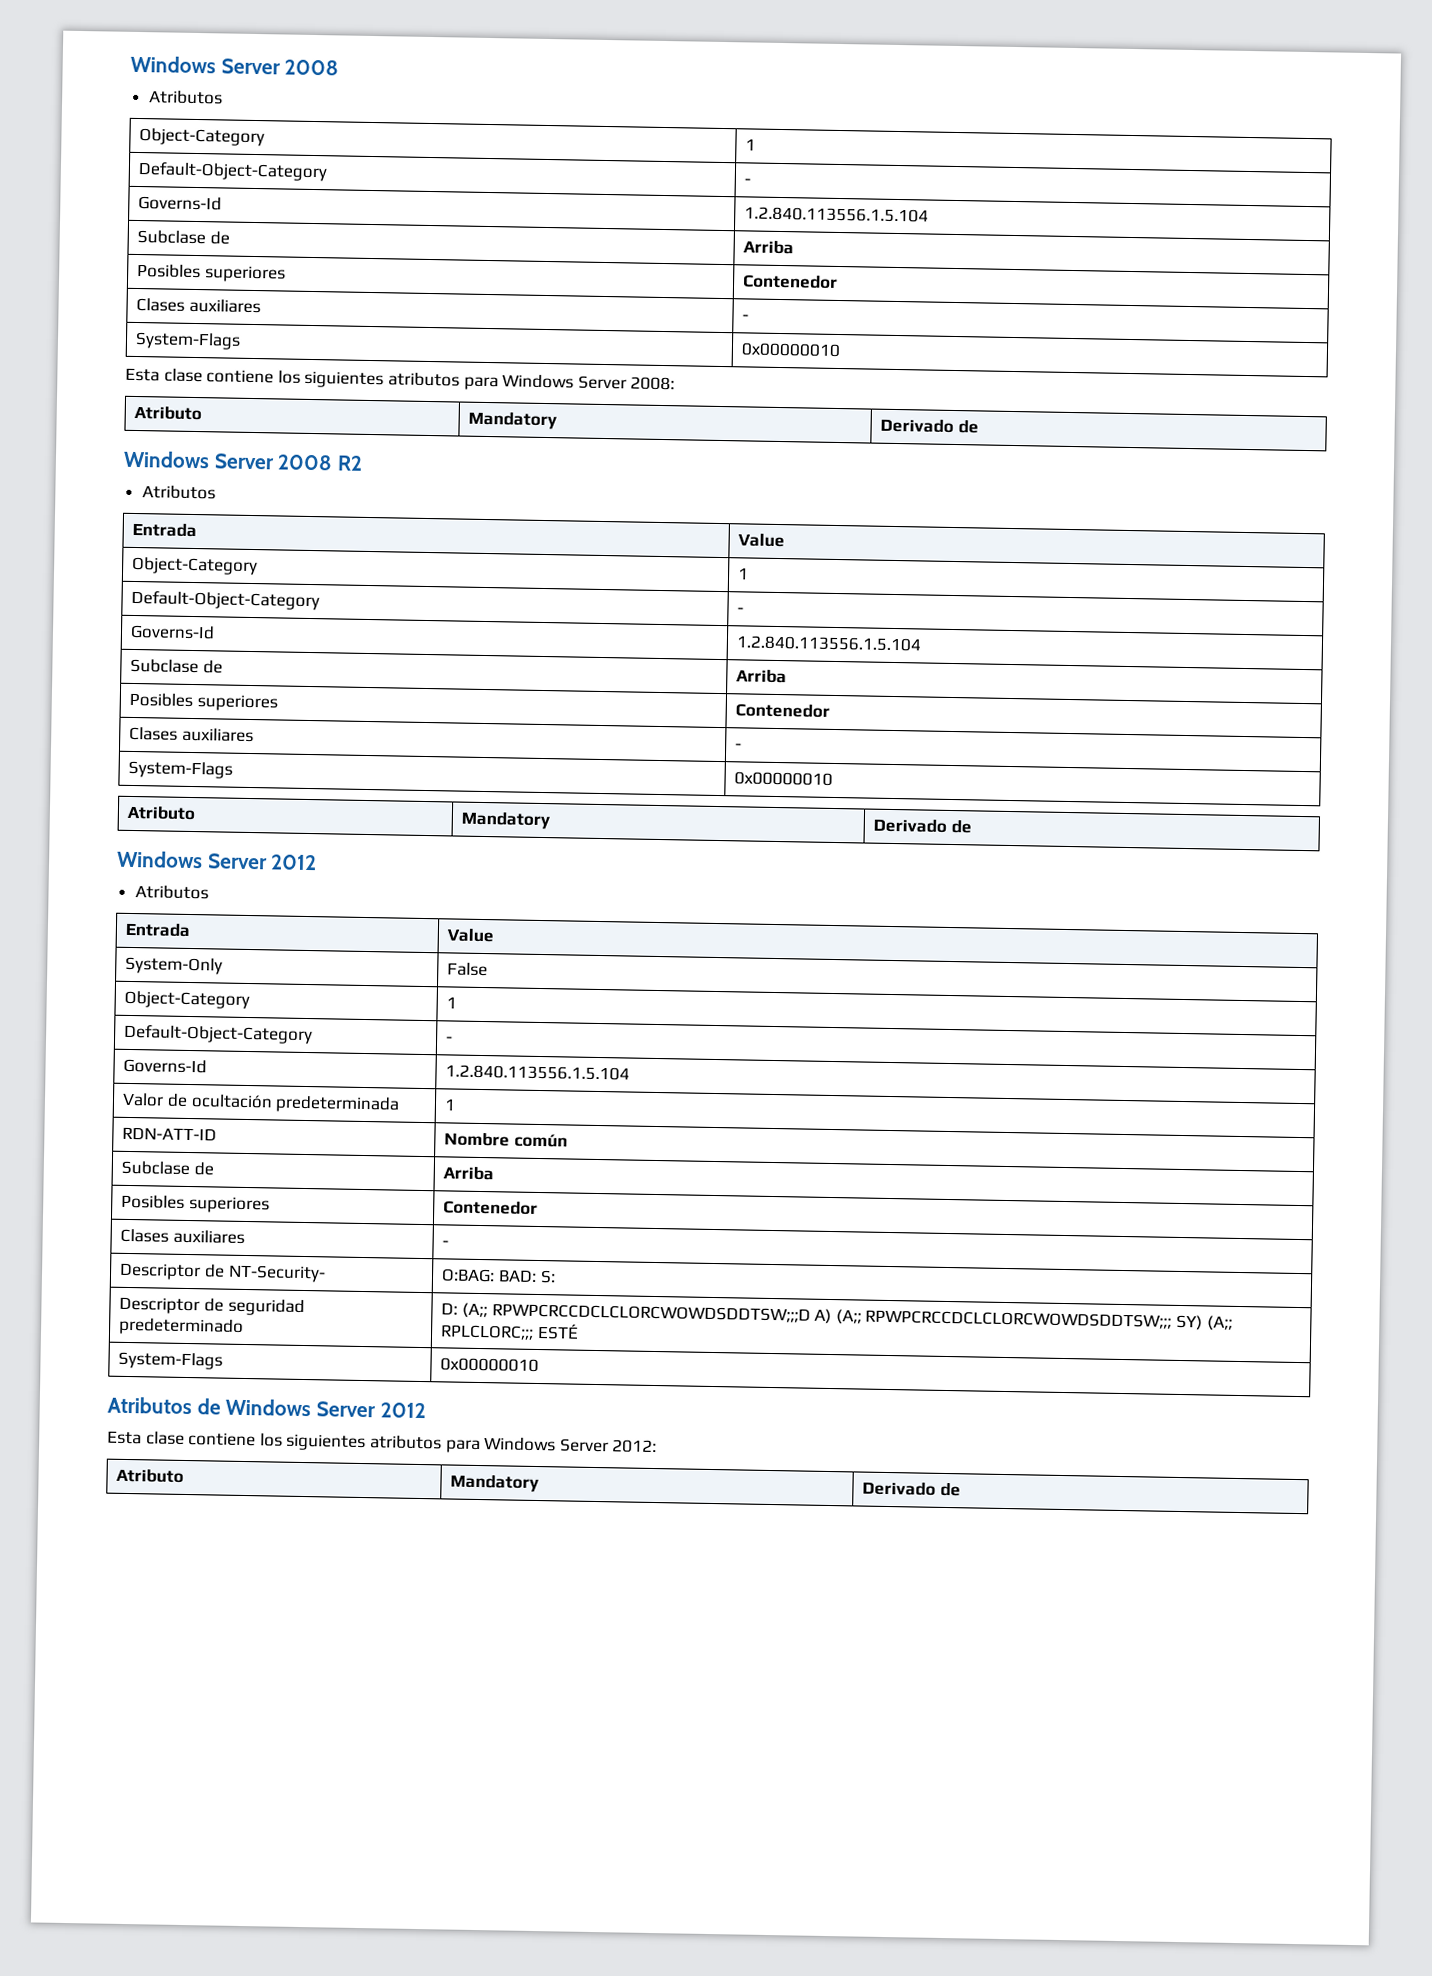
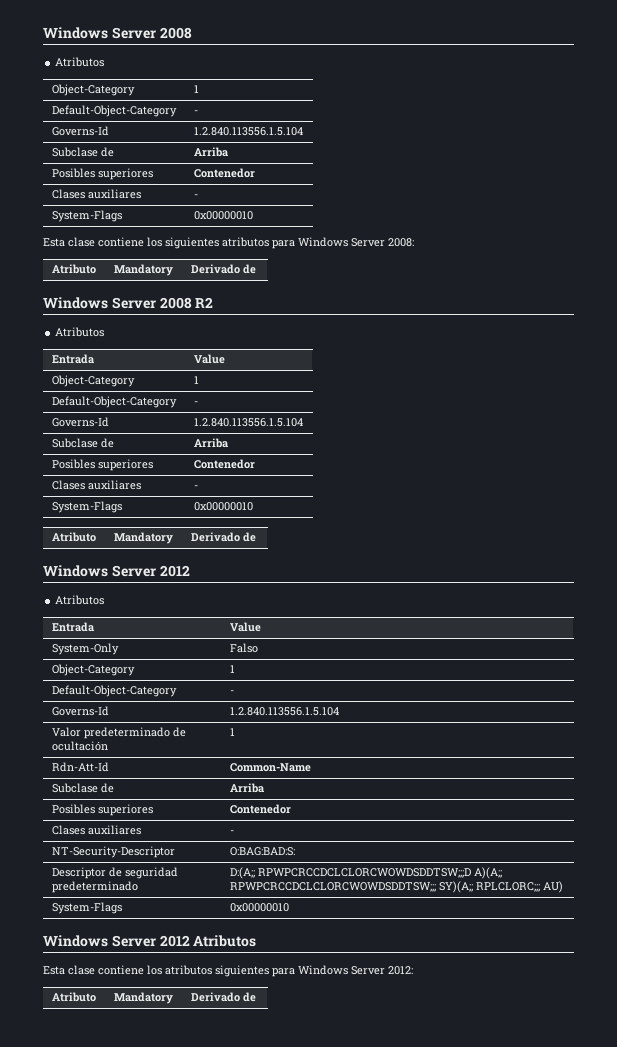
[447,962,489,977] False -> [229,643,258,653] Falso
(165, 1099) none -> [83,727,170,739] predeterminado
[275,1095,401,1114] [444,1098,457,1111] [122,1126,218,1141] [444,1132,569,1148] [121,1160,215,1176] [443,1166,495,1181] [121,1194,271,1214] [443,1200,539,1215] [120,1228,246,1244] [442,1240,450,1247] [119,1262,326,1283] [441,1268,556,1284] [119,1296,305,1317] [118,1317,245,1336] [441,1302,1233,1331] [440,1323,580,1340] [118,1351,224,1370] [440,1357,540,1373] [107,1396,426,1419] [107,1430,442,1452] predeterminada | 1 // RDN-ATT-ID | Nombre común // Subclase de | Arriba // Posibles superiores | Contenedor // Clases auxiliares | - // Descriptor de NT-Security- | O:BAG: BAD: S: // Descriptor de seguridad predeterminado | D: (A;; RPWPCRCCDCLCLORCWOWDSDDTSW;;;D A) (A;; RPWPCRCCDCLCLORCWOWDSDDTSW;;; SY) (A;; RPLCLORC;;; ESTÉ // System-Flags | 0x00000010 // Atributos de Windows Server 2012 // Esta clase contiene los siguientes atributos -> [229,728,235,736] [51,762,109,772] [229,763,311,772] [51,783,114,793] [229,783,264,793] [51,804,153,816] [229,804,291,814] [51,825,141,835] [229,830,234,834] [51,846,175,858] [229,847,295,856] [51,867,178,879] [51,881,138,893] [229,867,502,879] [229,881,563,893] [51,902,122,914] [229,903,289,912] [43,935,257,947] [43,965,269,977] | 1 // Rdn-Att-Id | Common-Name // Subclase de | Arriba // Posibles superiores | Contenedor // Clases auxiliares | - // NT-Security-Descriptor | O:BAG:BAD:S: // Descriptor de seguridad predeterminado | D:(A;; RPWPCRCCDCLCLORCWOWDSDDTSW;;;D A)(A;; RPWPCRCCDCLCLORCWOWDSDDTSW;;; SY)(A;; RPLCLORC;;; AU) // System-Flags | 0x00000010 // Windows Server 2012 Atributos // Esta clase contiene los atributos siguientes

